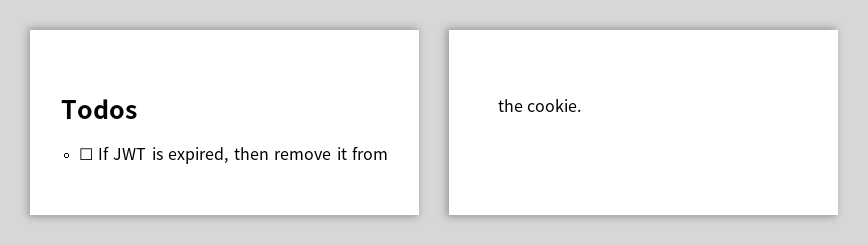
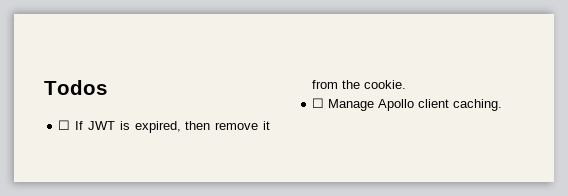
(581, 105) none -> [312,98,503,111] // ☐ Manage Apollo client caching.

